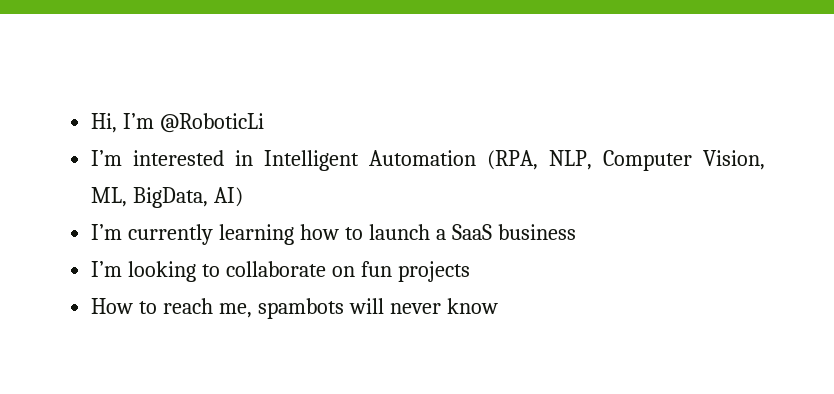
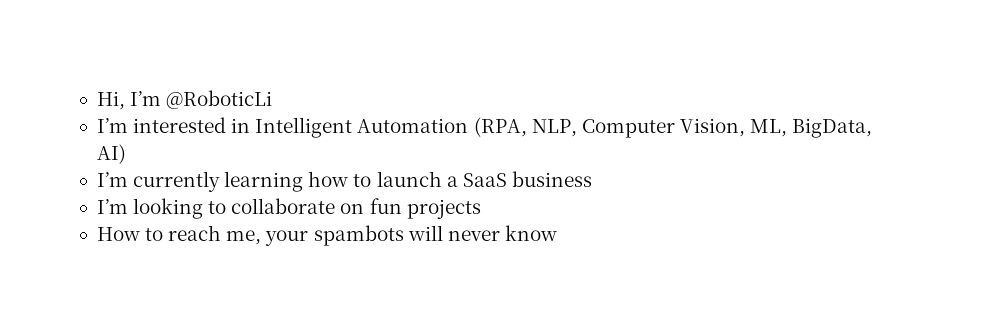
(253, 310) none -> [265,230,309,246] your

